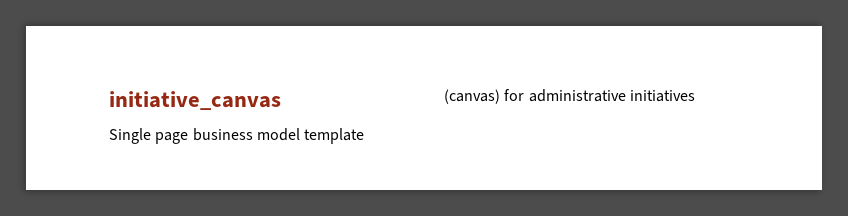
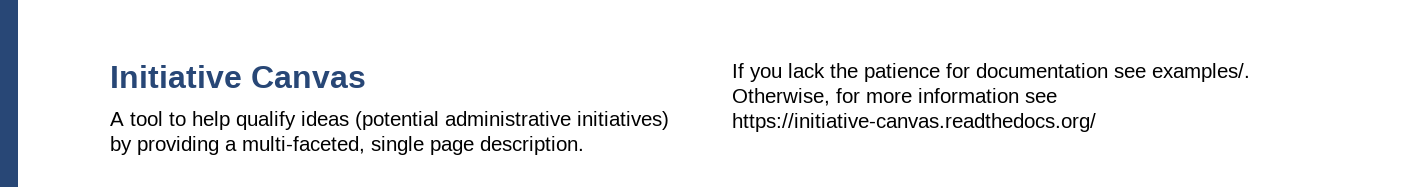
[109,91,281,110] [109,128,365,144] [444,89,695,104] initiative_canvas // Single page business model template (canvas) for administrative initiatives -> [110,65,366,88] [110,111,669,130] [110,136,584,155] [732,63,1250,82] [732,88,1057,106] [732,113,1096,132] Initiative Canvas // A tool to help qualify ideas (potential administrative initiatives) by providing a multi-faceted, single page description. // If you lack the patience for documentation see examples/. Otherwise, for more information see https://initiative-canvas.readthedocs.org/

